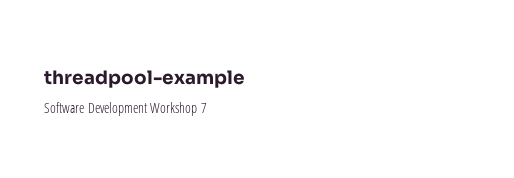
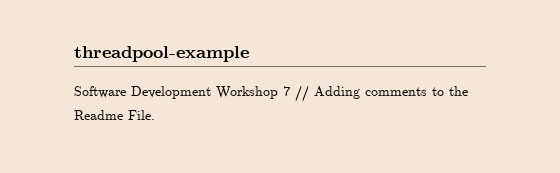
(207, 108) none -> [295,85,468,102] [74,110,155,120] // Adding comments to the Readme File.

